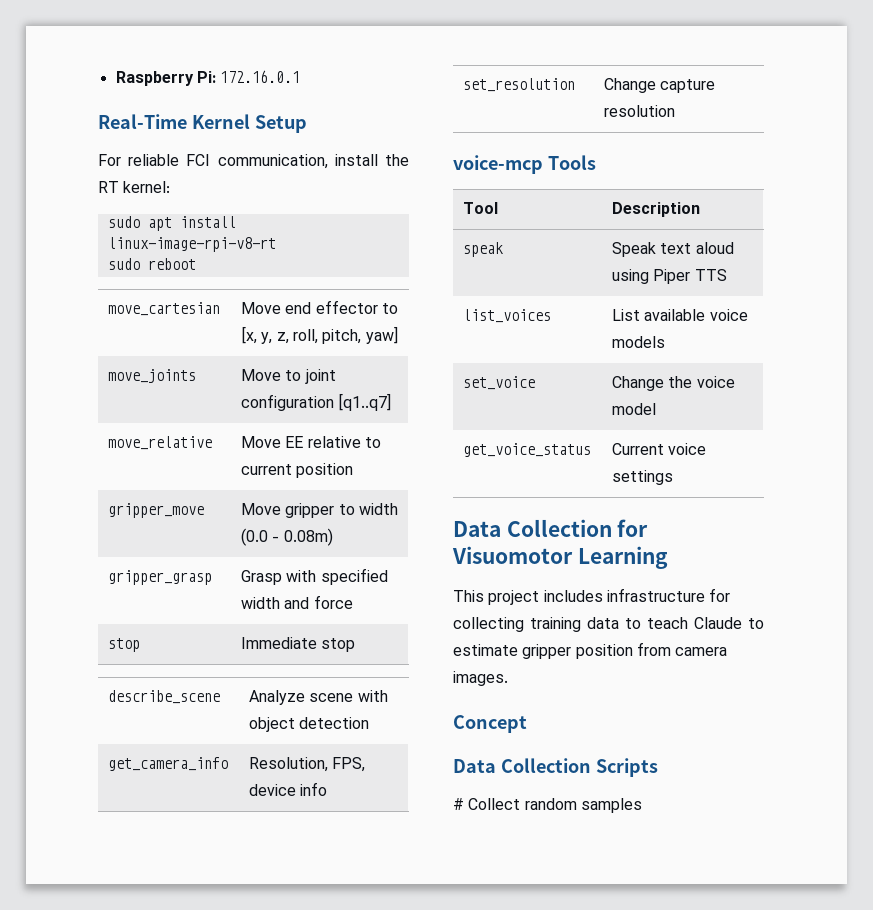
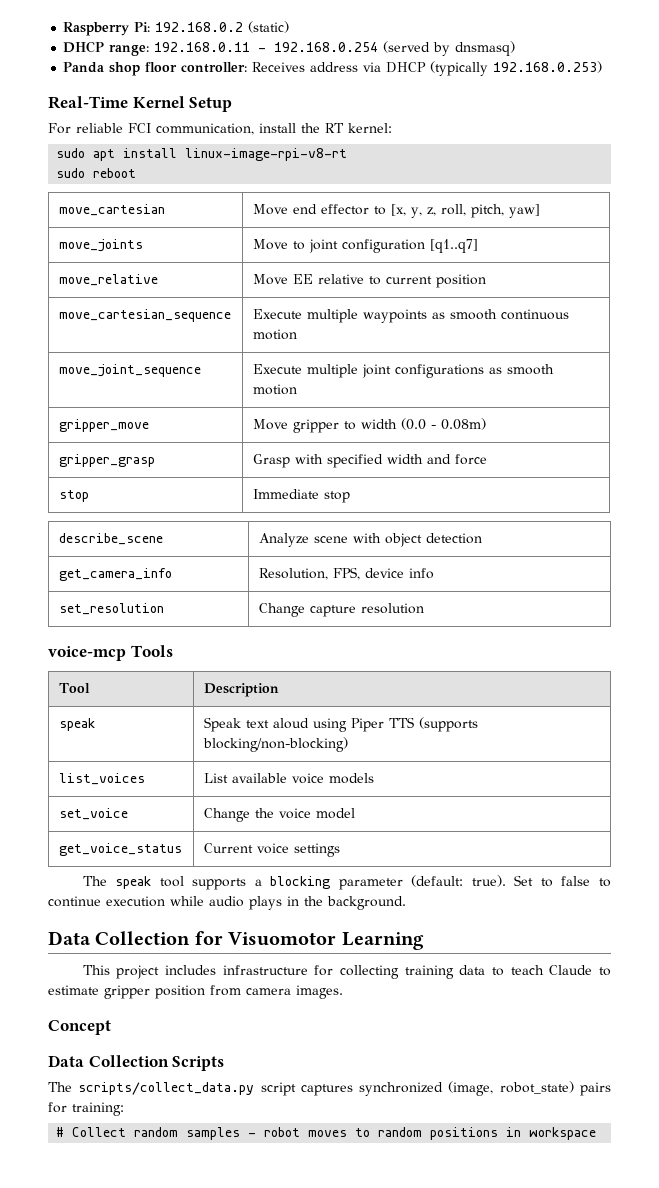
[220,70,301,83] 172.16.0.1 -> [155,21,290,33] [63,41,516,56] [63,61,603,76] 192.168.0.2 (static) // DHCP range: 192.168.0.11 - 192.168.0.254 (served by dnsmasq) // Panda shop floor controller: Receives address via DHCP (typically 192.168.0.253)
(354, 470) none -> [58,309,231,322] [252,309,569,323] [252,329,297,340] [58,364,201,377] [252,364,554,378] [252,384,297,395] // move_cartesian_sequence | Execute multiple waypoints as smooth continuous motion // move_joint_sequence | Execute multiple joint configurations as smooth motion
(727, 275) none -> [418,717,478,732] [202,737,348,752] (supports blocking/non-blocking)
(674, 477) none -> [82,875,611,890] [48,896,406,910] // The speak tool supports a blocking parameter (default: true). Set to false to continue execution while audio plays in the background.
[453,798,642,813] # Collect random samples -> [48,1081,611,1096] [48,1102,124,1116] [56,1127,597,1140] The scripts/collect_data.py script captures synchronized (image, robot_state) pairs for training: // # Collect random samples - robot moves to random positions in workspace

